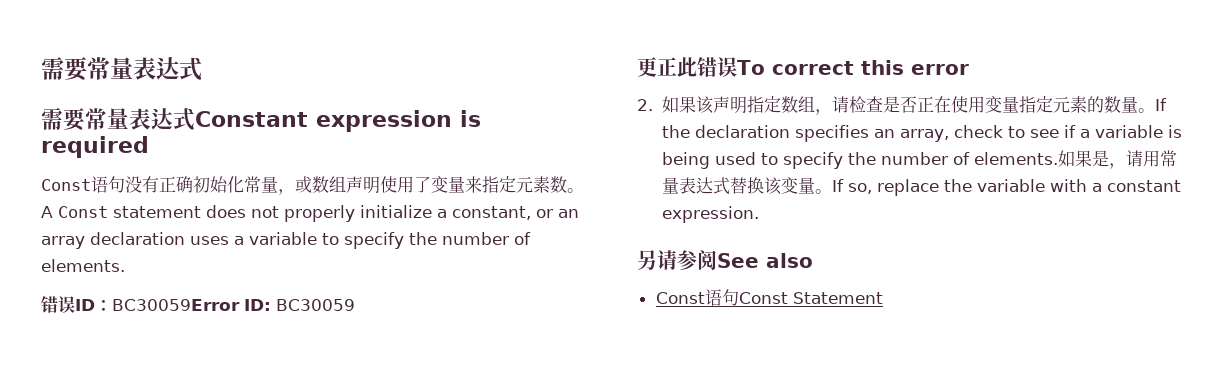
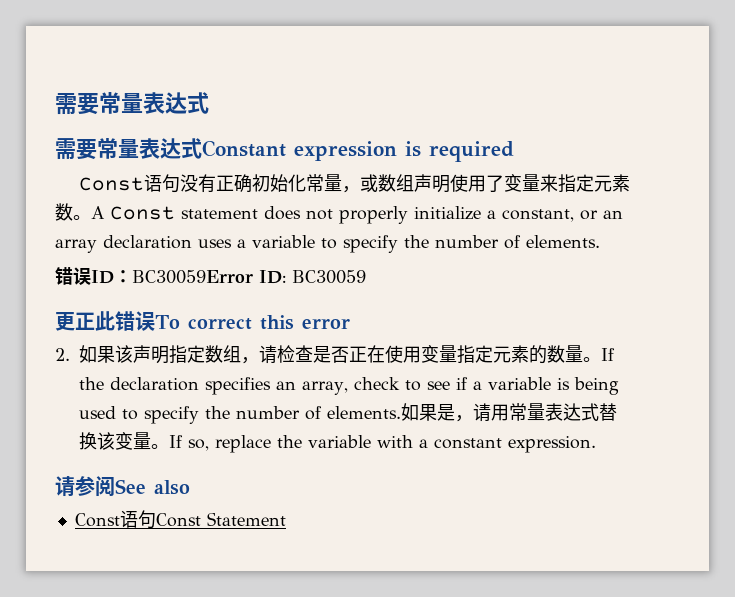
[637,250,657,270] 另 -> (597, 444) none

